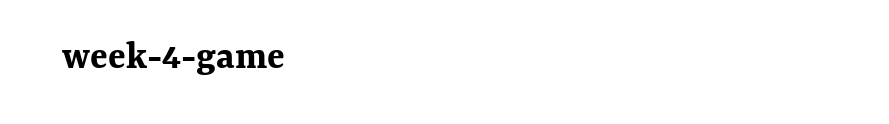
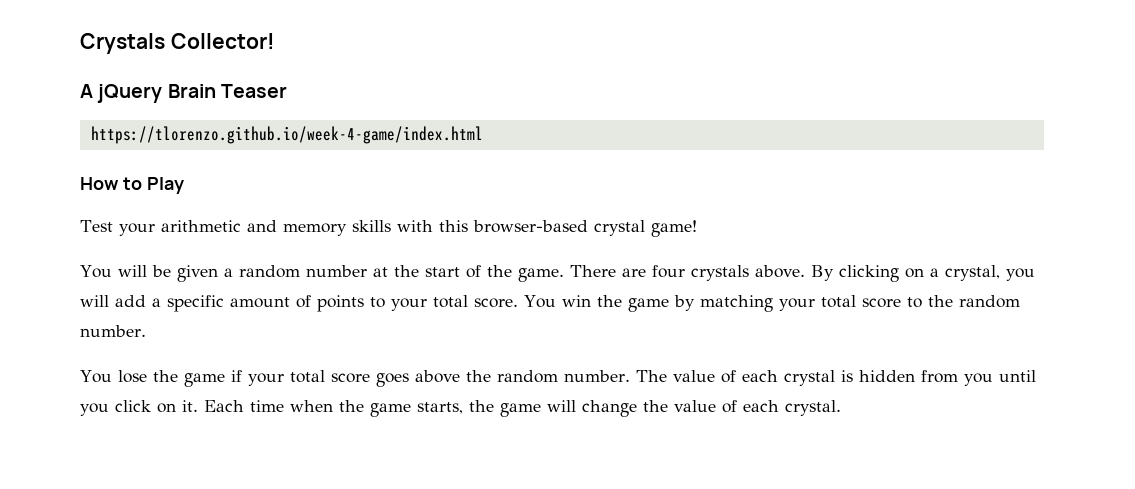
[62,41,285,75] week-4-game -> [80,33,275,54] [80,84,287,103] [90,126,483,144] [80,177,184,194] [80,220,697,237] [80,265,1035,282] [80,295,1020,312] [80,325,146,337] [80,370,1036,387] [80,400,841,417] Crystals Collector! // A jQuery Brain Teaser // https://tlorenzo.github.io/week-4-game/index.html // How to Play // Test your arithmetic and memory skills with this browser-based crystal game! // You will be given a random number at the start of the game. There are four crystals above. By clicking on a crystal, you will add a specific amount of points to your total score. You win the game by matching your total score to the random number. // You lose the game if your total score goes above the random number. The value of each crystal is hidden from you until you click on it. Each time when the game starts, the game will change the value of each crystal.

